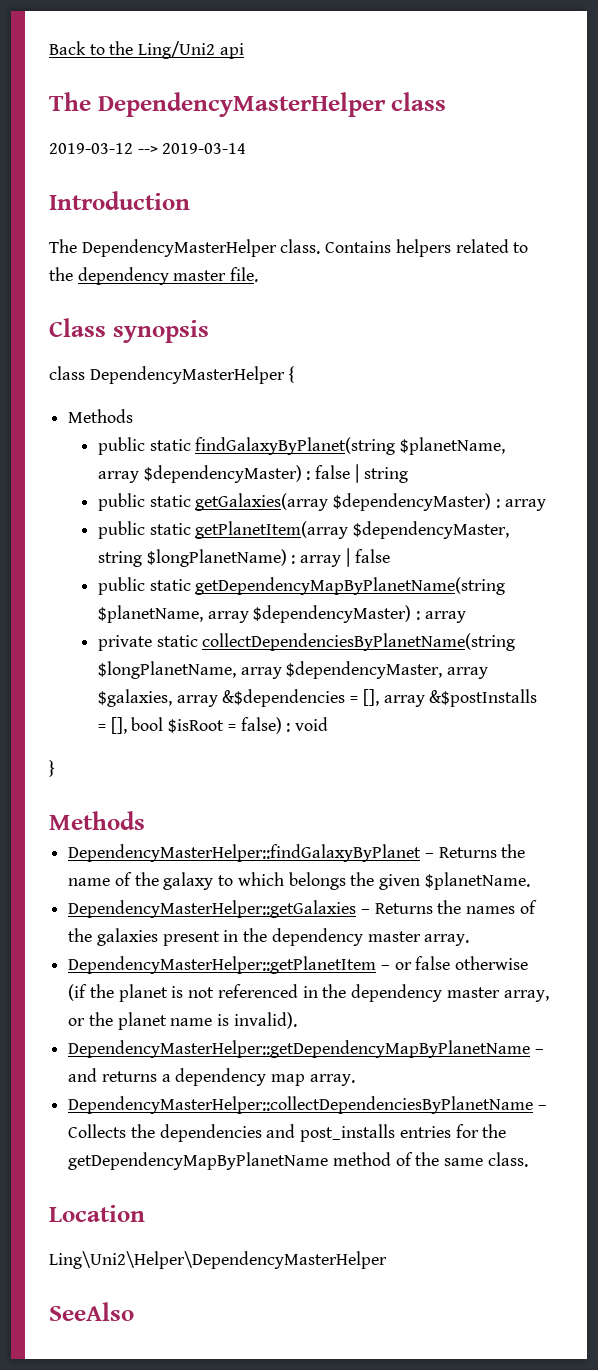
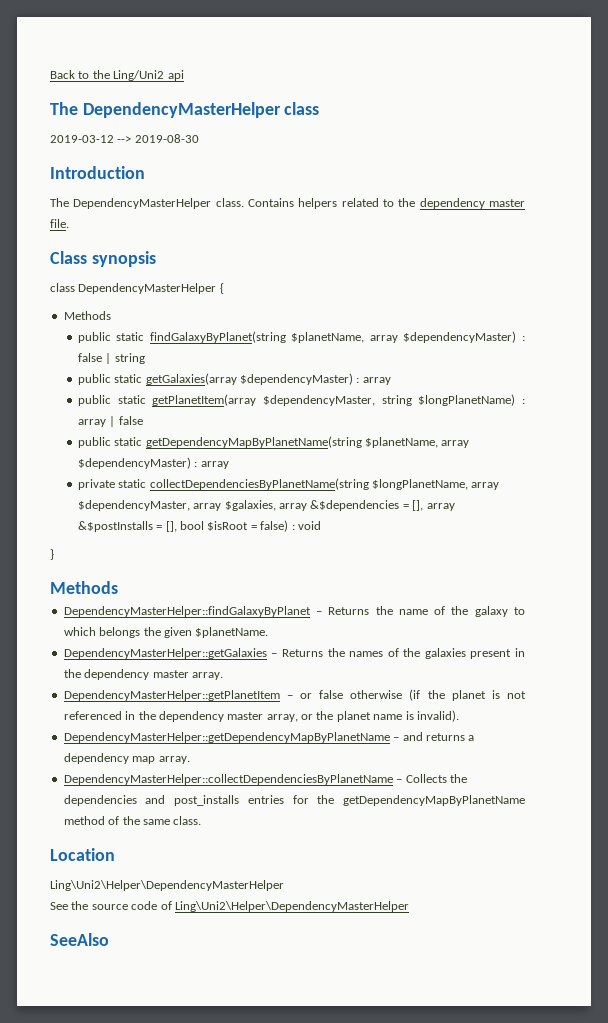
[162,143,247,154] 2019-03-14 -> [134,134,199,143] 2019-08-30
(387, 1260) none -> [50,901,409,912] // See the source code of Ling\Uni2\Helper\DependencyMasterHelper

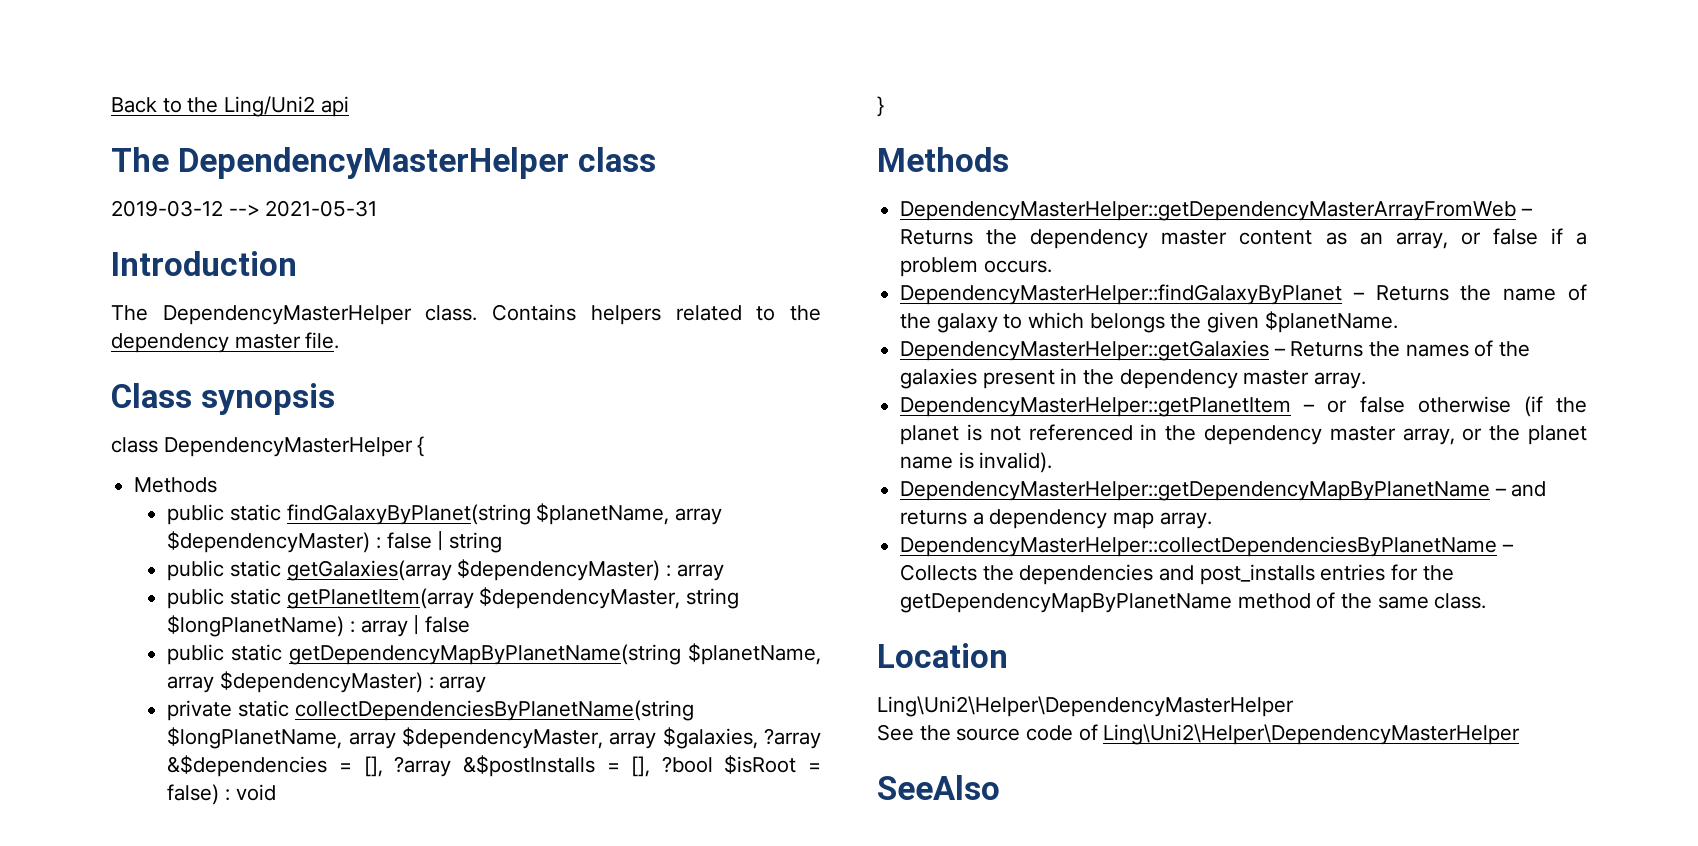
[134,134,199,143] 2019-08-30 -> [265,200,378,217] 2021-05-31
[279,503,308,511] array -> [764,728,822,749] ?array
[426,503,455,511] array -> [394,756,452,777] ?array
[180,521,205,530] bool -> [661,756,713,773] ?bool
(118, 587) none -> [900,201,1533,221] [900,228,1587,249] [900,257,1052,277] // DependencyMasterHelper::getDependencyMasterArrayFromWeb – Returns the dependency master content as an array, or false if a problem occurs.

